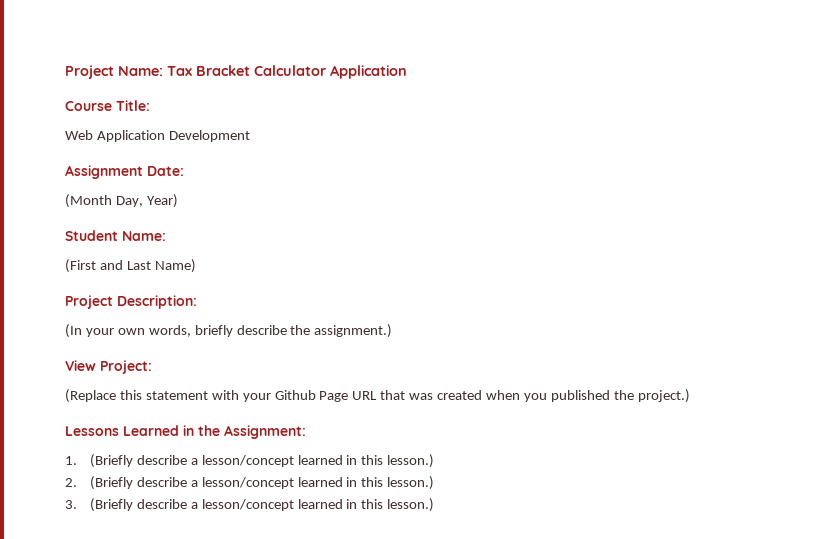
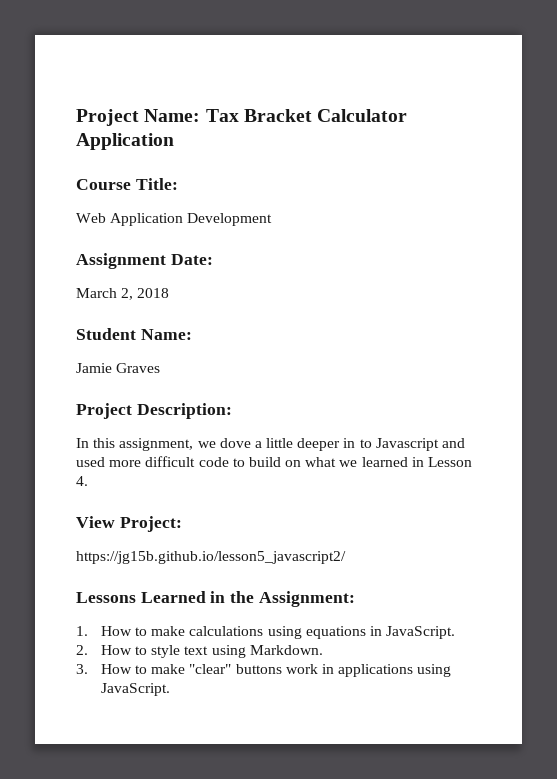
[65,194,178,208] (Month Day, Year) -> [76,288,170,300] March 2, 2018
[65,259,196,273] [65,295,197,309] [65,324,393,338] [65,360,152,374] [65,389,690,403] (First and Last Name) // Project Description: // (In your own words, briefly describe the assignment.) // View Project: // (Replace this statement with your Github Page URL that was created when you published the project.) -> [76,363,161,373] [76,403,232,419] [76,438,466,451] [76,456,473,467] [76,476,88,486] [76,516,182,532] [76,551,346,564] Jamie Graves // Project Description: // In this assignment, we dove a little deeper in to Javascript and used more difficult code to build on what we learned in Lesson 4. // View Project: // https://jg15b.github.io/lesson5_javascript2/
[89,454,435,468] [65,476,435,490] [65,498,435,512] (Briefly describe a lesson/concept learned in this lesson.) // 2. (Briefly describe a lesson/concept learned in this lesson.) // 3. (Briefly describe a lesson/concept learned in this lesson.) -> [100,626,456,639] [76,645,323,658] [76,664,452,677] [100,683,170,696] How to make calculations using equations in JavaScript. // 2. How to style text using Markdown. // 3. How to make "clear" buttons work in applications using JavaScript.

